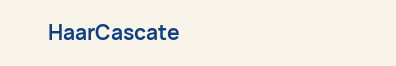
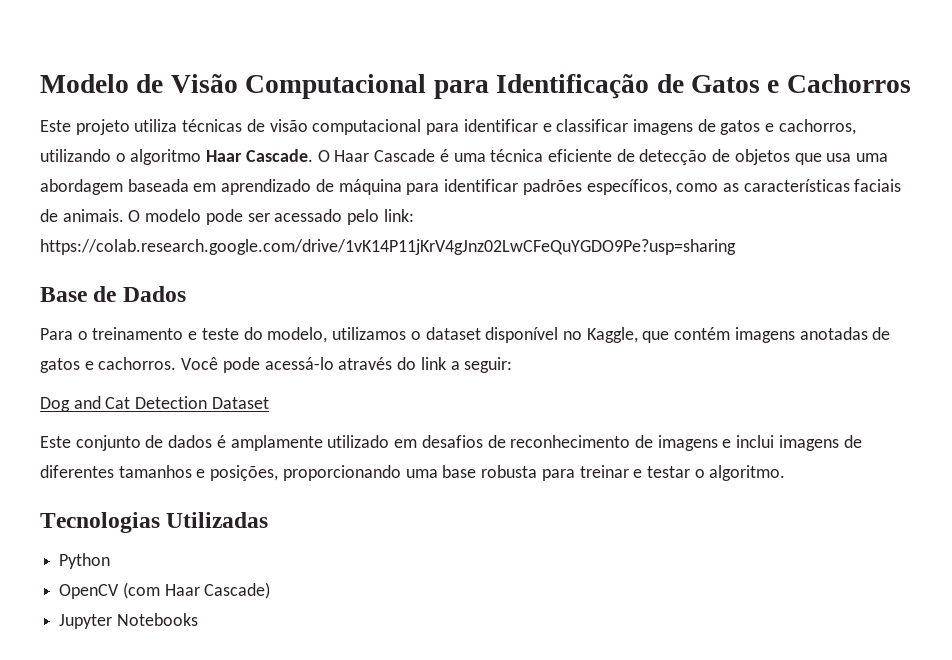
[48,24,180,40] HaarCascate -> [40,74,911,99] [40,119,856,135] [40,149,889,165] [40,179,902,195] [40,209,414,225] [40,239,736,255] [40,286,186,302] [40,327,891,343] [40,357,513,373] [40,396,269,412] [40,435,862,451] [40,465,786,481] [40,512,269,533] [59,553,111,569] [59,582,271,599] [59,613,198,629] Modelo de Visão Computacional para Identificação de Gatos e Cachorros // Este projeto utiliza técnicas de visão computacional para identificar e classificar imagens de gatos e cachorros, utilizando o algoritmo Haar Cascade. O Haar Cascade é uma técnica eficiente de detecção de objetos que usa uma abordagem baseada em aprendizado de máquina para identificar padrões específicos, como as características faciais de animais. O modelo pode ser acessado pelo link: https://colab.research.google.com/drive/1vK14P11jKrV4gJnz02LwCFeQuYGDO9Pe?usp=sharing // Base de Dados // Para o treinamento e teste do modelo, utilizamos o dataset disponível no Kaggle, que contém imagens anotadas de gatos e cachorros. Você pode acessá-lo através do link a seguir: // Dog and Cat Detection Dataset // Este conjunto de dados é amplamente utilizado em desafios de reconhecimento de imagens e inclui imagens de diferentes tamanhos e posições, proporcionando uma base robusta para treinar e testar o algoritmo. // Tecnologias Utilizadas // Python // OpenCV (com Haar Cascade) // Jupyter Notebooks

